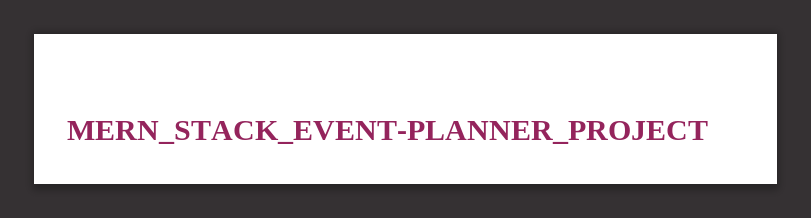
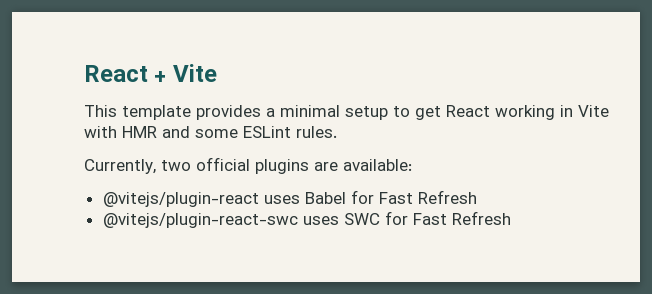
[67,121,708,144] MERN_STACK_EVENT-PLANNER_PROJECT -> [84,64,217,82] [84,105,609,120] [84,126,337,138] [84,157,412,174] [102,190,477,207] [102,211,511,228] React + Vite // This template provides a minimal setup to get React working in Vite with HMR and some ESLint rules. // Currently, two official plugins are available: // @vitejs/plugin-react uses Babel for Fast Refresh // @vitejs/plugin-react-swc uses SWC for Fast Refresh

